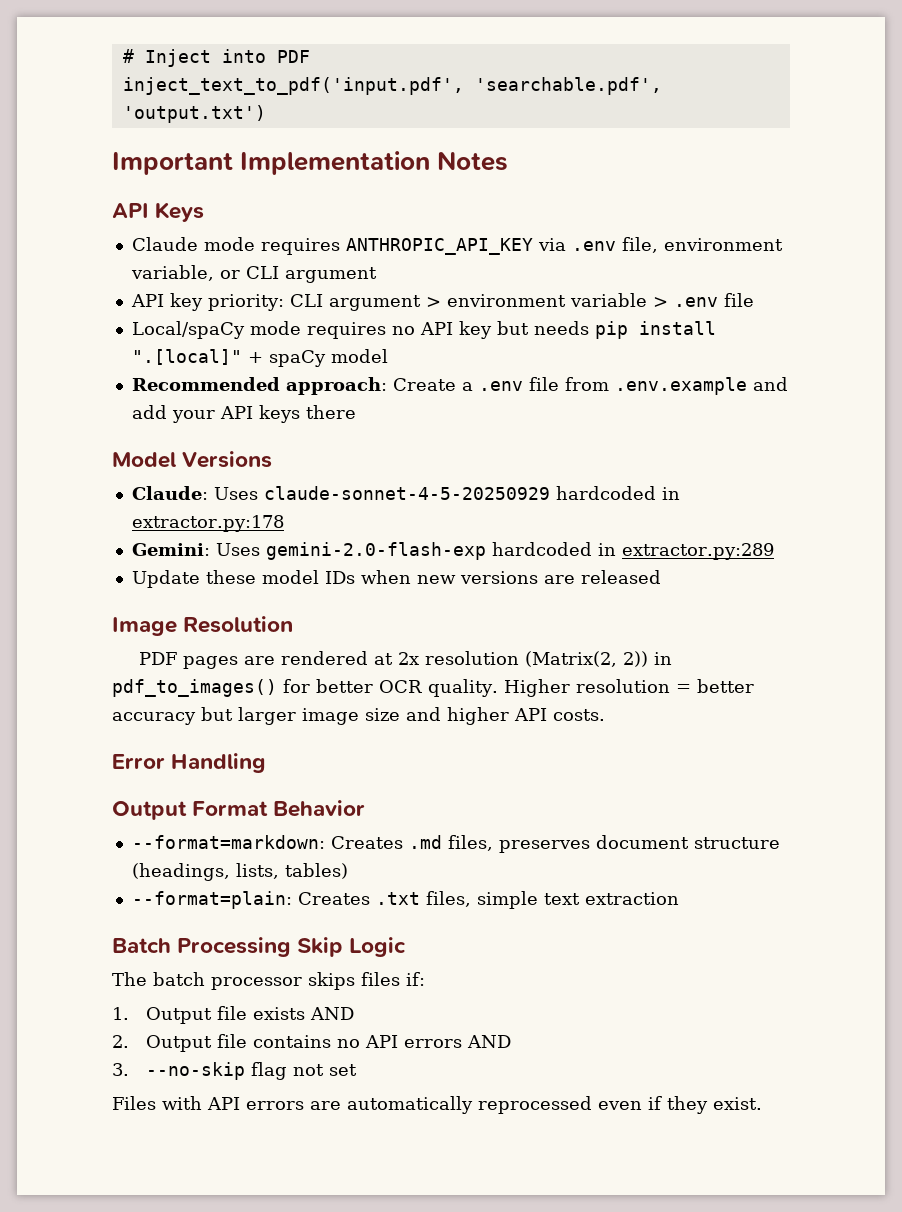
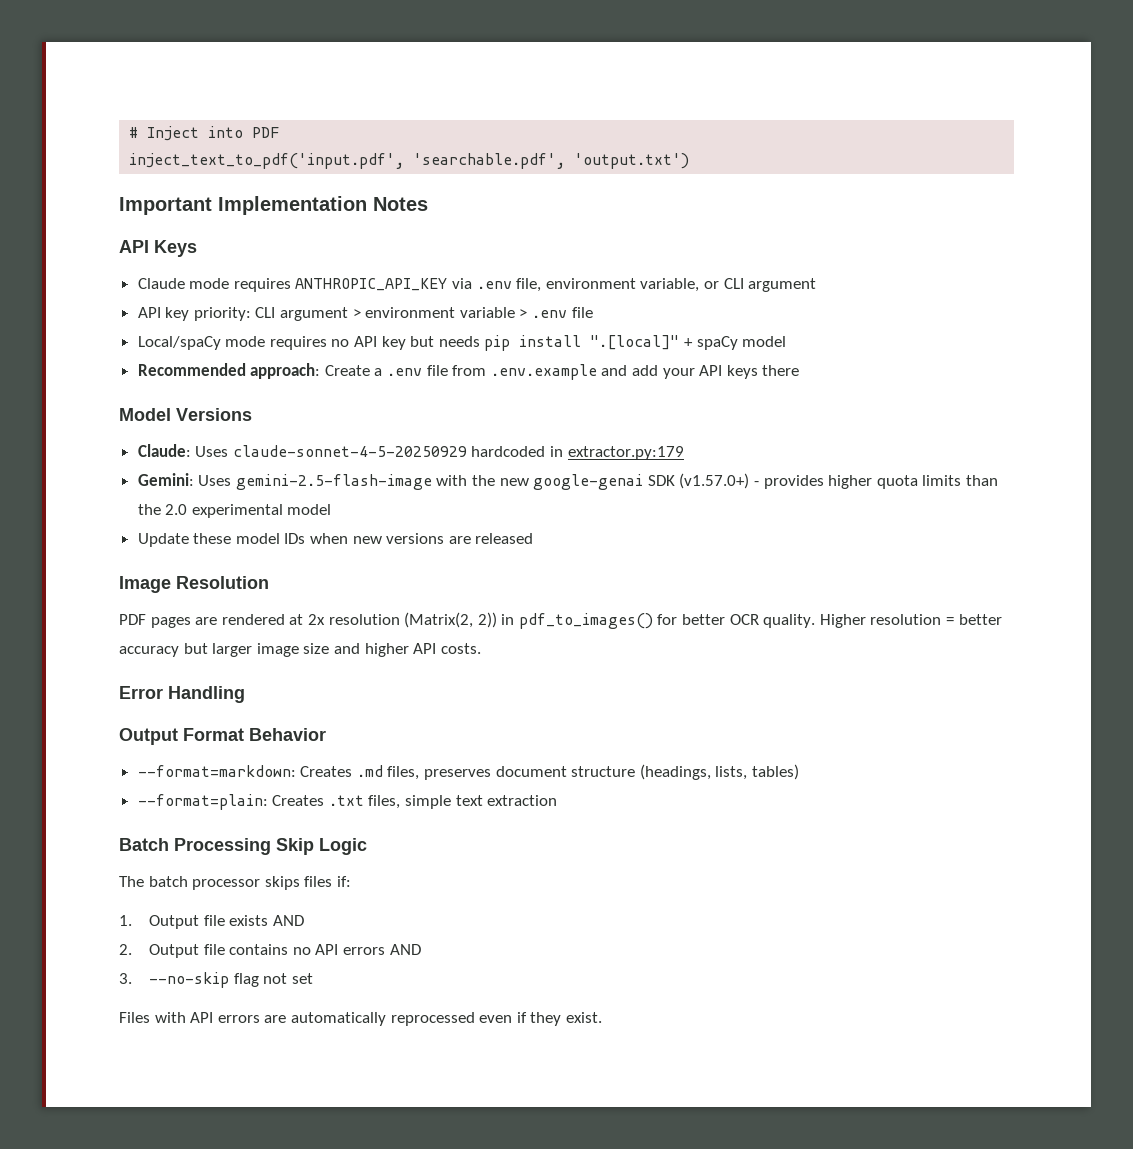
[131,515,284,532] extractor.py:178 -> [567,446,684,460] extractor.py:179
[265,542,774,560] gemini-2.0-flash-exp hardcoded in extractor.py:289 -> [235,473,998,490] [137,504,332,518] gemini-2.5-flash-image with the new google-genai SDK (v1.57.0+) - provides higher quota limits than the 2.0 experimental model

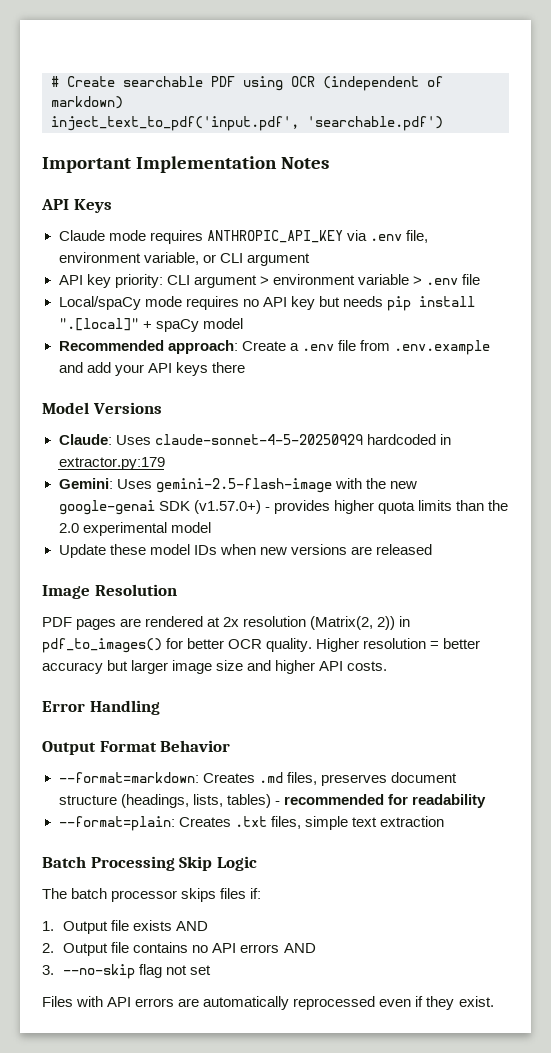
[147,126,280,141] Inject into PDF -> [67,76,443,91] [51,96,123,109] Create searchable PDF using OCR (independent of markdown)
[413,153,690,169] 'searchable.pdf', 'output.txt') -> [307,116,443,131] 'searchable.pdf')
(800, 772) none -> [274,794,486,808] - recommended for readability

